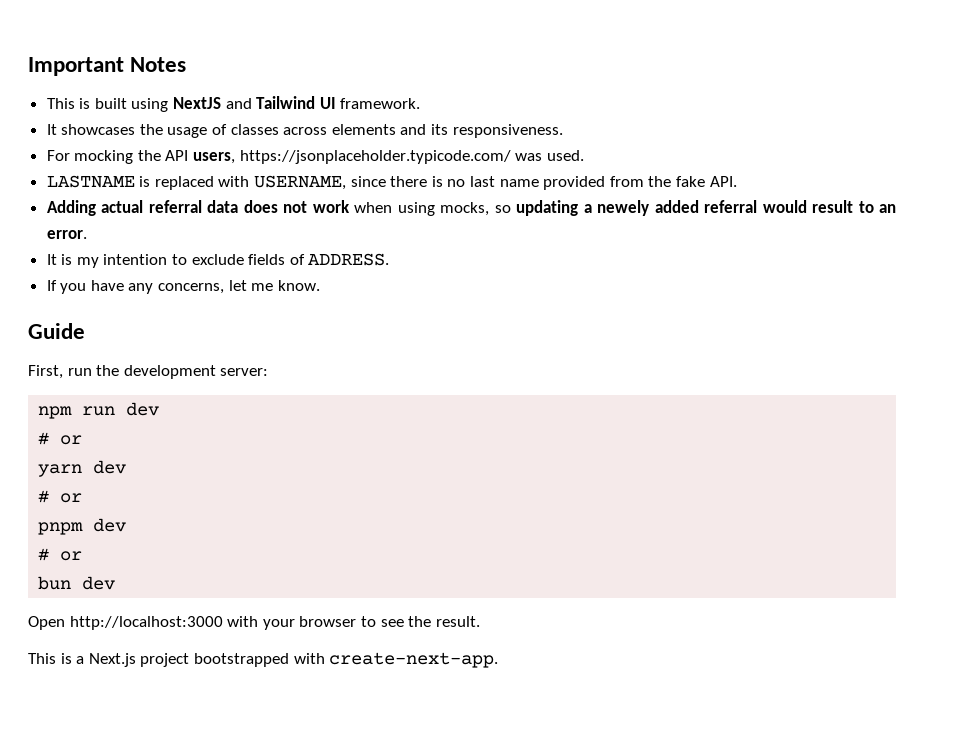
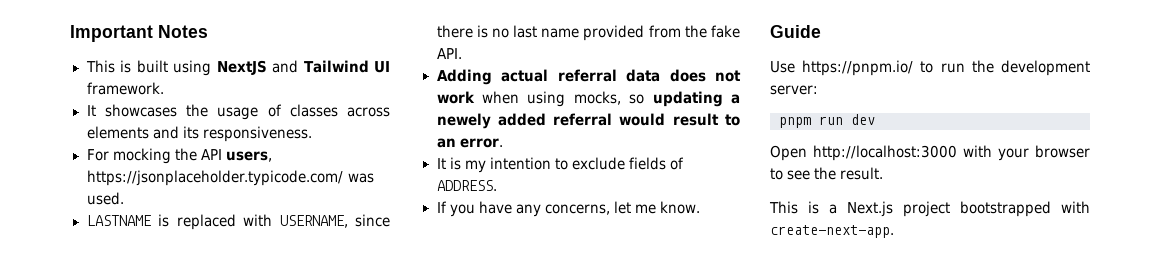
[28,365,63,379] First, -> [770,60,934,76] Use https://pnpm.io/ to
[38,406,73,419] npm -> [779,117,811,128] pnpm
[38,432,83,445] [38,460,127,477] [38,490,83,503] [38,518,127,535] [38,548,83,561] [38,576,116,590] // # or // yarn dev // # or // pnpm dev // # or // bun dev -> (875, 119) none

